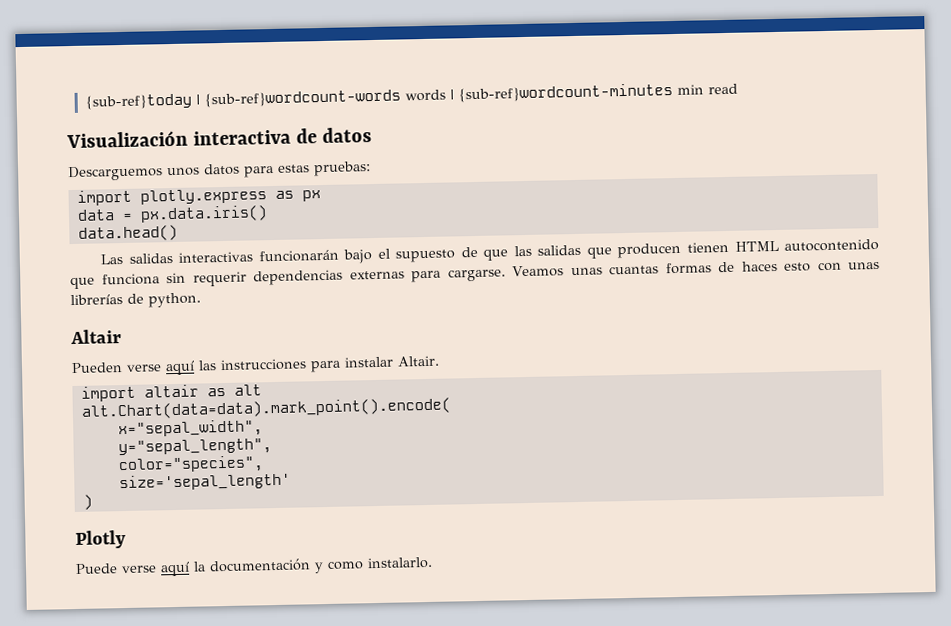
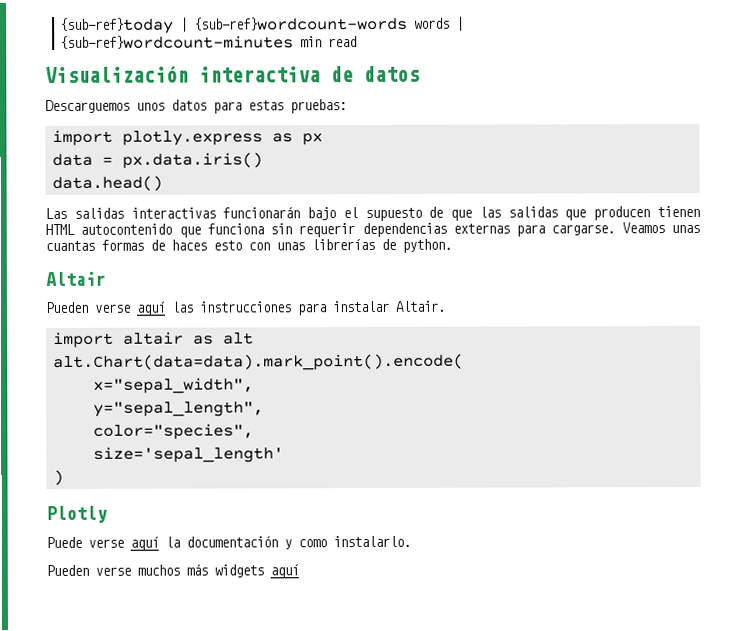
(433, 563) none -> [46,563,299,579] // Pueden verse muchos más widgets aquí

